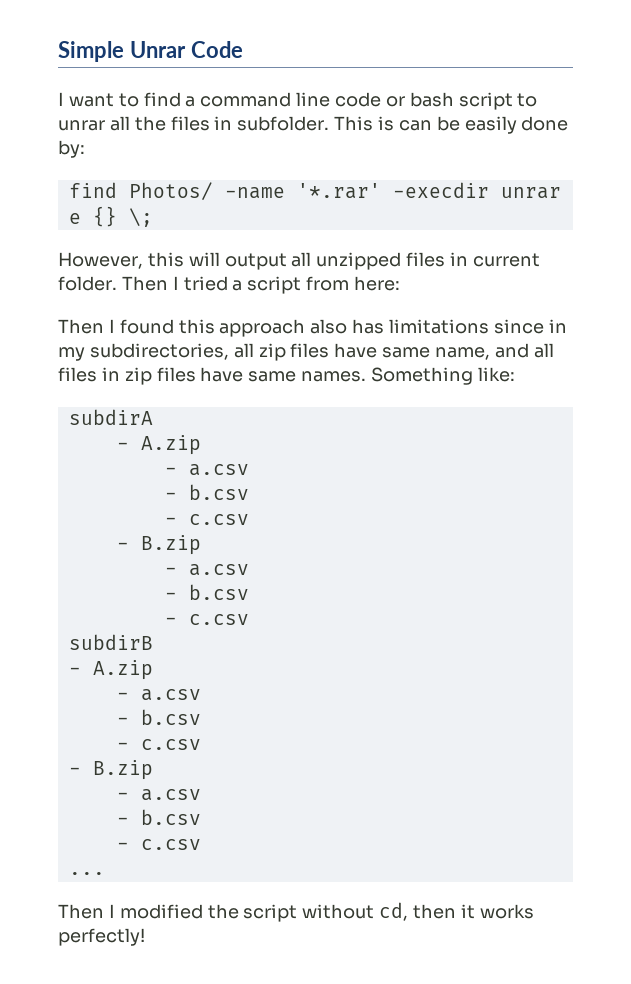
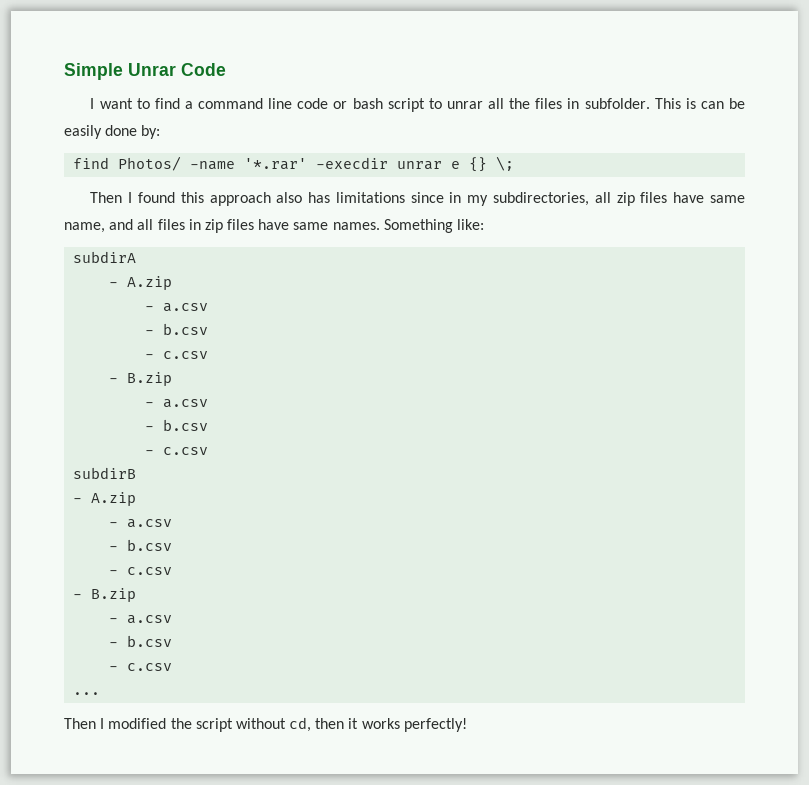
[58,252,540,270] [58,276,401,294] // However, this will output all unzipped files in current folder. Then I tried a script from here: -> (515, 163) none

